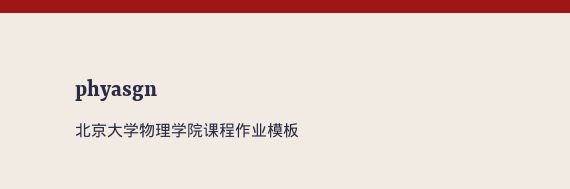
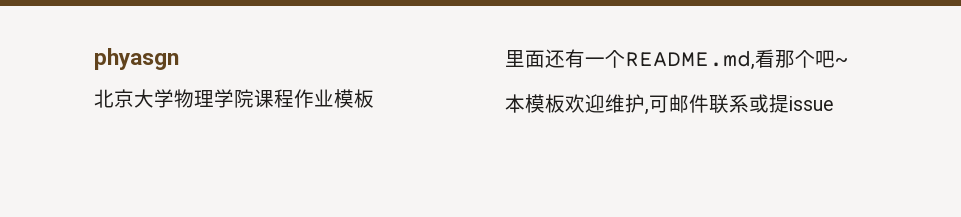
(299, 130) none -> [505,49,848,70] [505,94,833,115] // 里面还有一个README.md,看那个吧~ // 本模板欢迎维护,可邮件联系或提issue

